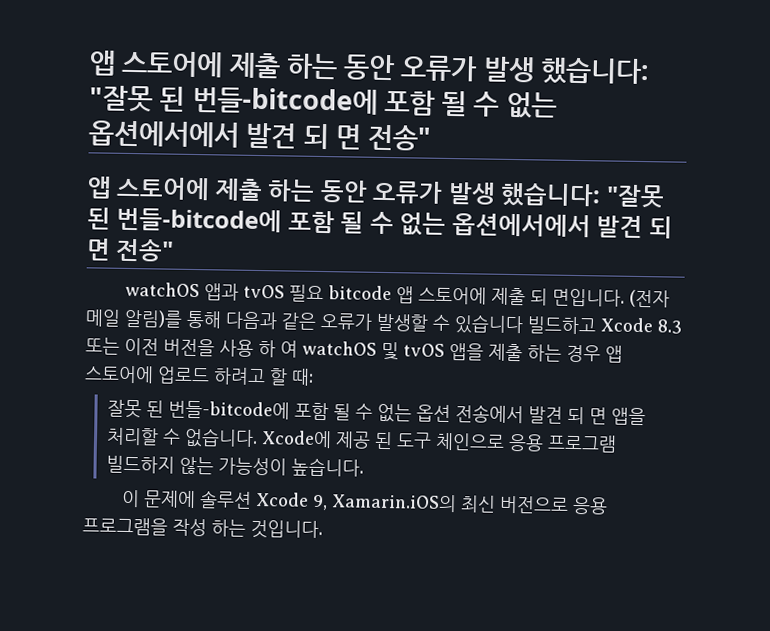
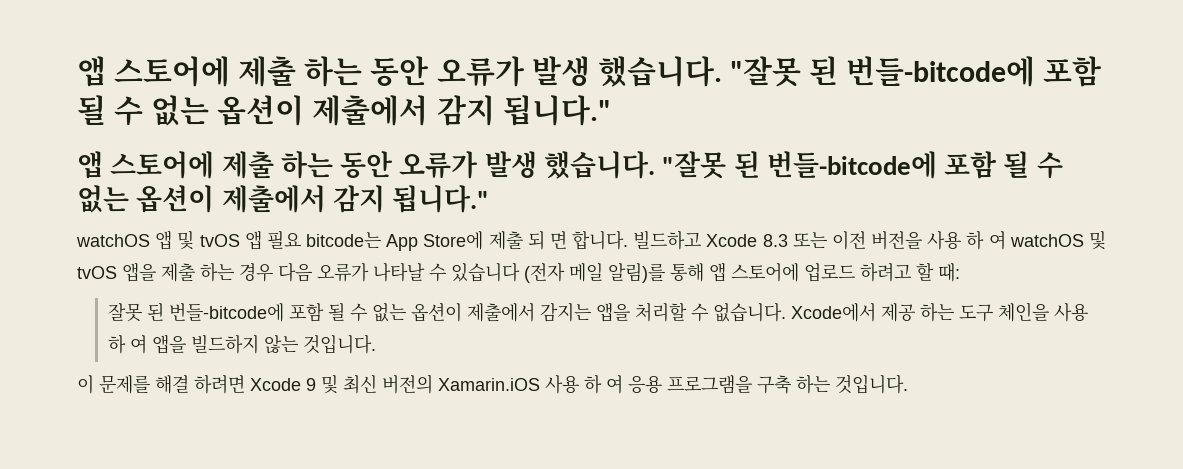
[89,50,651,86] [89,85,557,119] [88,120,432,151] [87,176,665,209] [87,207,673,239] [86,238,175,262] [124,281,670,308] [85,309,524,335] 앱 스토어에 제출 하는 동안 오류가 발생 했습니다: "잘못 된 번들-bitcode에 포함 될 수 없는 옵션에서에서 발견 되 면 전송" // 앱 스토어에 제출 하는 동안 오류가 발생 했습니다: "잘못 된 번들-bitcode에 포함 될 수 없는 옵션에서에서 발견 되 면 전송" // watchOS 앱과 tvOS 필요 bitcode 앱 스토어에 제출 되 면입니다. (전자 메일 알림)를 통해 다음과 같은 오류가 발생할 수 있습니다 -> [77,56,1102,87] [77,95,611,126] [77,151,1063,179] [77,185,490,213] [76,230,629,251] 앱 스토어에 제출 하는 동안 오류가 발생 했습니다. "잘못 된 번들-bitcode에 포함 될 수 없는 옵션이 제출에서 감지 됩니다." // 앱 스토어에 제출 하는 동안 오류가 발생 했습니다. "잘못 된 번들-bitcode에 포함 될 수 없는 옵션이 제출에서 감지 됩니다." // watchOS 앱 및 tvOS 앱 필요 bitcode는 App Store에 제출 되 면 합니다.
(601, 353) none -> [278,262,704,283] 다음 오류가 나타날 수 있습니다 (전자 메일 알림)를 통해
[415,404,646,426] [105,427,617,453] [105,455,364,477] [120,489,569,514] 옵션 전송에서 발견 되 면 앱을 처리할 수 없습니다. Xcode에 제공 된 도구 체인으로 응용 프로그램 빌드하지 않는 가능성이 높습니다. // 이 문제에 솔루션 Xcode 9, Xamarin.iOS의 최신 버전으로 -> [411,302,1089,322] [108,334,377,354] [77,374,623,394] 옵션이 제출에서 감지는 앱을 처리할 수 없습니다. Xcode에서 제공 하는 도구 체인을 사용 하 여 앱을 빌드하지 않는 것입니다. // 이 문제를 해결 하려면 Xcode 9 및 최신 버전의 Xamarin.iOS 사용 하 여
[172,518,207,537] 작성 -> [757,375,791,394] 구축

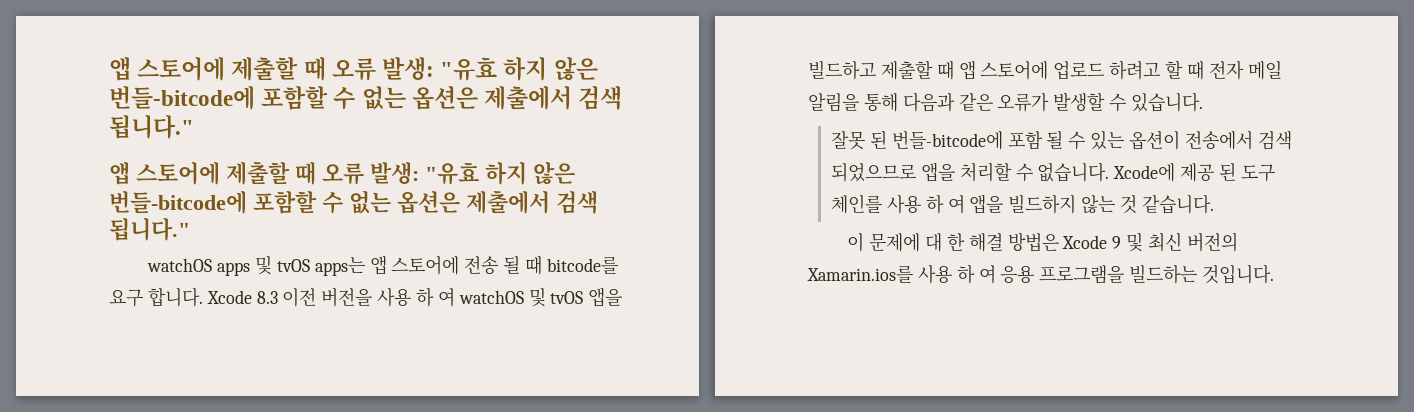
[77,56,1102,87] [77,95,611,126] [77,151,1063,179] [77,185,385,213] 앱 스토어에 제출 하는 동안 오류가 발생 했습니다. "잘못 된 번들-bitcode에 포함 될 수 없는 옵션이 제출에서 감지 됩니다." // 앱 스토어에 제출 하는 동안 오류가 발생 했습니다. "잘못 된 번들-bitcode에 포함 될 수 없는 옵션이 제출에서 감지 -> [109,57,598,81] [109,86,623,110] [109,115,194,139] [109,162,575,185] [109,190,598,214] 앱 스토어에 제출할 때 오류 발생: "유효 하지 않은 번들-bitcode에 포함할 수 없는 옵션은 제출에서 검색 됩니다." // 앱 스토어에 제출할 때 오류 발생: "유효 하지 않은 번들-bitcode에 포함할 수 없는 옵션은 제출에서 검색
[155,230,702,251] 앱 및 tvOS 앱 필요 bitcode는 App Store에 제출 되 면 합니다. 빌드하고 -> [217,255,618,276] [109,287,203,307] apps 및 tvOS apps는 앱 스토어에 전송 될 때 bitcode를 요구 합니다.
[792,232,827,248] 또는 -> (278, 297) none
[161,262,704,283] 제출 하는 경우 다음 오류가 나타날 수 있습니다 (전자 메일 알림)를 통해 -> [808,60,954,80] 빌드하고 제출할 때
[938,263,960,282] 때: -> [1186,60,1282,80] [808,92,1204,112] 때 전자 메일 알림을 통해 다음과 같은 오류가 발생할 수 있습니다.
[372,302,1050,322] 없는 옵션이 제출에서 감지는 앱을 처리할 수 없습니다. Xcode에서 제공 하는 도구 체인을 -> [1090,131,1292,150] [830,162,1275,182] [830,194,882,214] 있는 옵션이 전송에서 검색 되었으므로 앱을 처리할 수 없습니다. Xcode에 제공 된 도구 체인를
[303,334,377,354] 것입니다. -> [1119,194,1214,214] 것 같습니다.
[99,375,245,394] 문제를 해결 하려면 -> [869,232,1059,252] 문제에 대 한 해결 방법은
[438,378,540,391] Xamarin.iOS -> [807,265,913,283] Xamarin.ios를
[757,375,830,394] 구축 하는 -> [1129,264,1198,284] 빌드하는

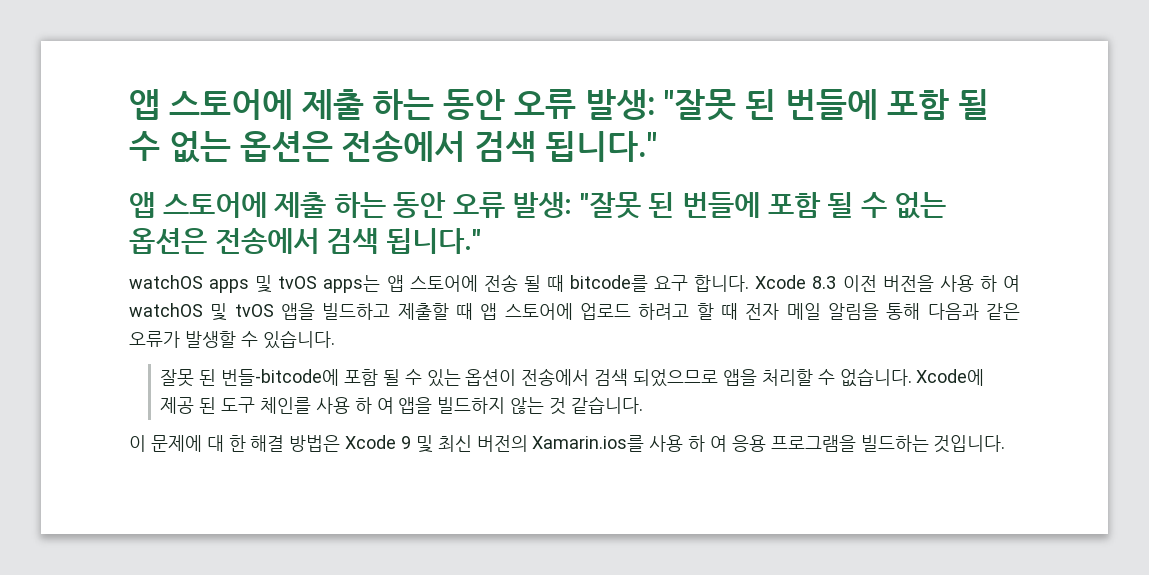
[109,57,598,81] [109,86,573,110] 앱 스토어에 제출할 때 오류 발생: "유효 하지 않은 번들-bitcode에 포함할 수 없는 옵션은 제출에서 -> [129,89,989,121] [129,131,466,163] 앱 스토어에 제출 하는 동안 오류 발생: "잘못 된 번들에 포함 될 수 없는 옵션은 전송에서
[226,162,575,185] [109,190,550,214] 제출할 때 오류 발생: "유효 하지 않은 번들-bitcode에 포함할 수 없는 옵션은 제출에서 -> [274,192,947,219] [129,228,319,254] 제출 하는 동안 오류 발생: "잘못 된 번들에 포함 될 수 없는 옵션은 전송에서

